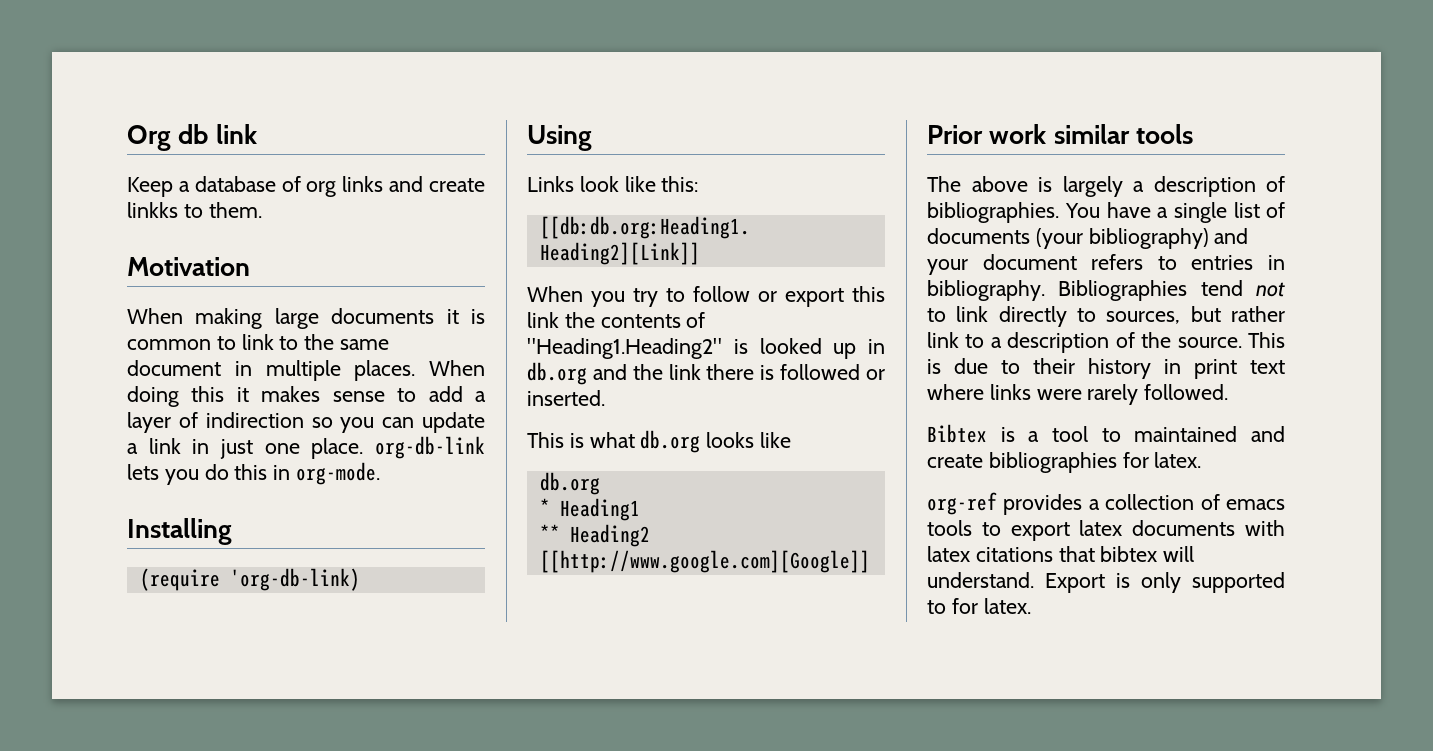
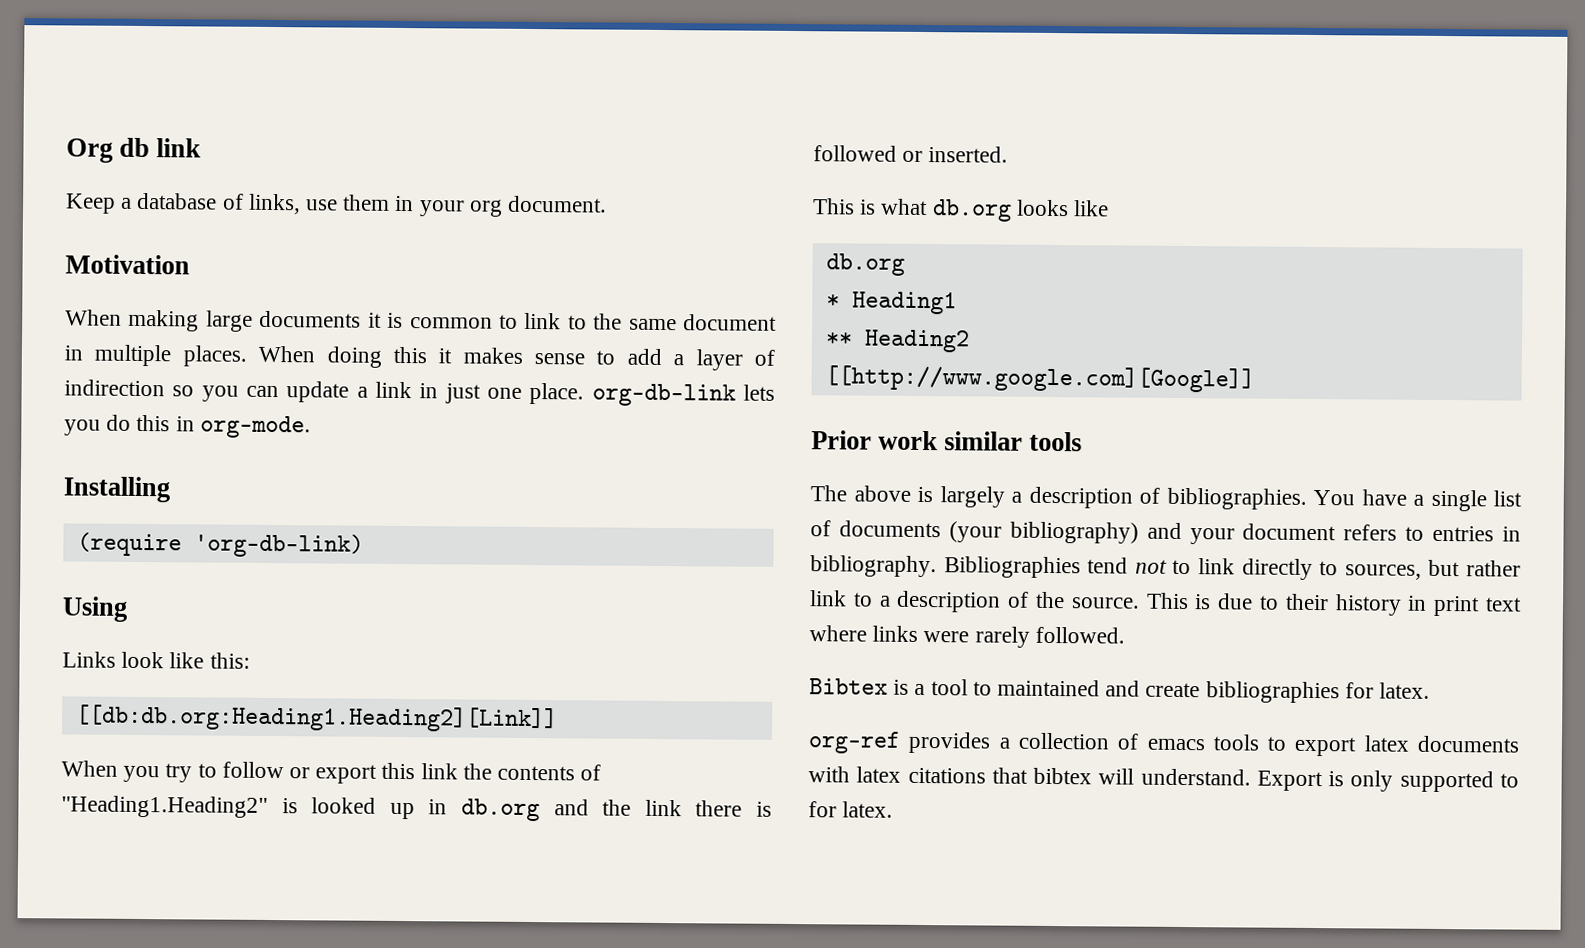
[306,176,485,197] [127,202,262,218] org links and create linkks to them. -> [247,193,608,217] links, use them in your org document.

